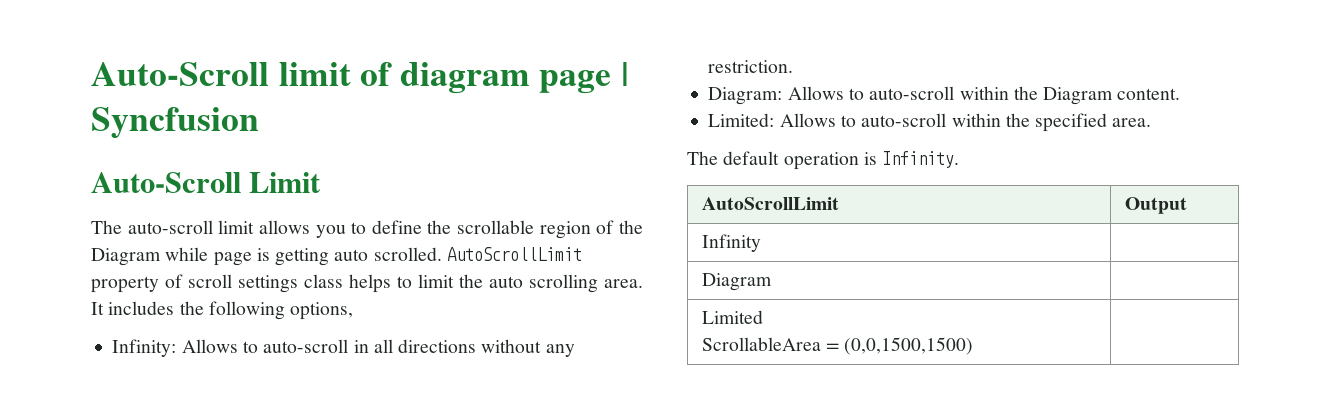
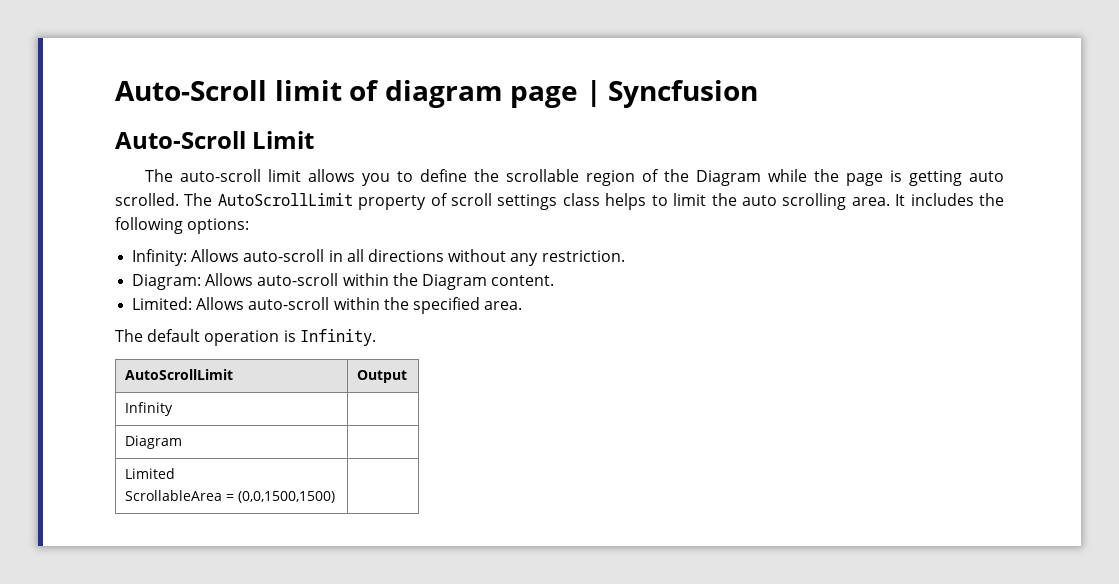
(209, 254) none -> [813,169,839,182] the
(442, 254) none -> [184,193,213,206] The
[290,302,354,320] options, -> [187,218,250,234] options:
[242,341,258,353] to -> (240, 255) none
[848,88,864,100] to -> (254, 279) none
[840,115,856,127] to -> (245, 303) none

